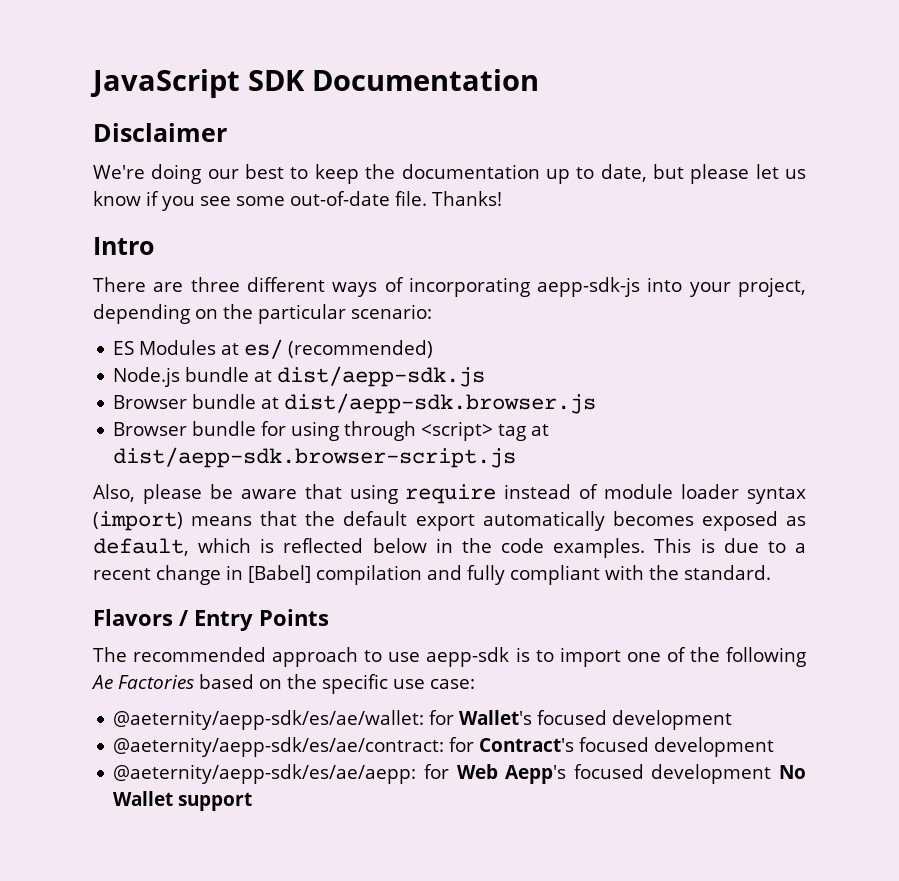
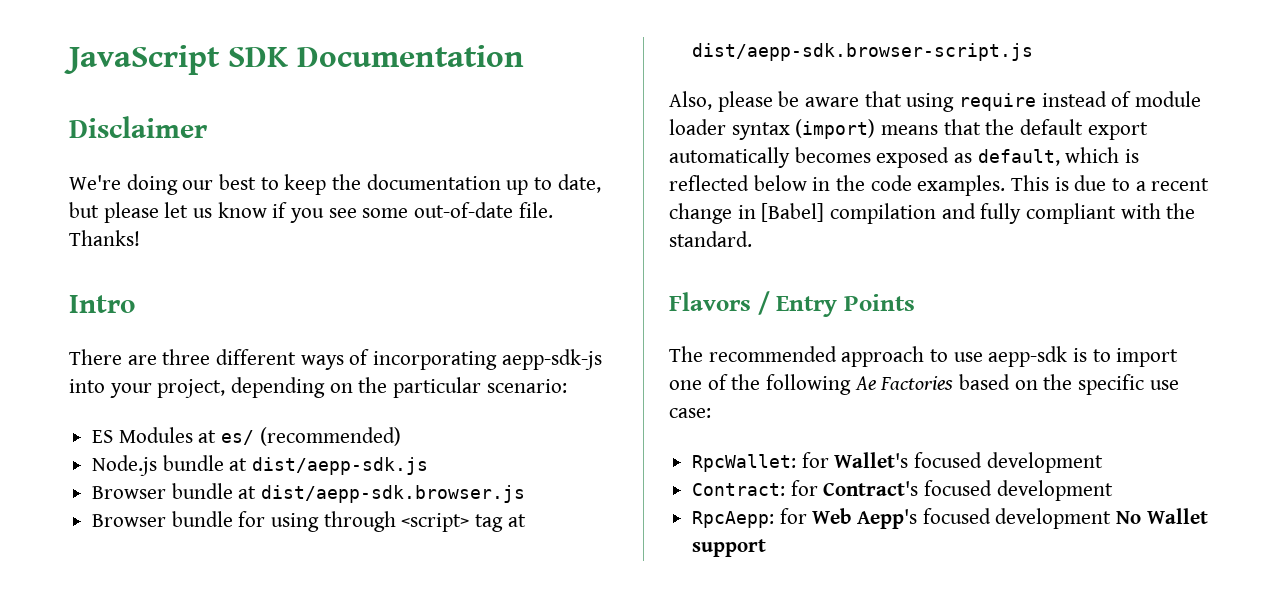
[113,710,425,730] @aeternity/aepp-sdk/es/ae/wallet: -> [692,454,797,472] RpcWallet:
[113,737,445,757] @aeternity/aepp-sdk/es/ae/contract: -> [692,483,786,496] Contract:
[113,764,417,784] @aeternity/aepp-sdk/es/ae/aepp: -> [692,511,775,528] RpcAepp:

